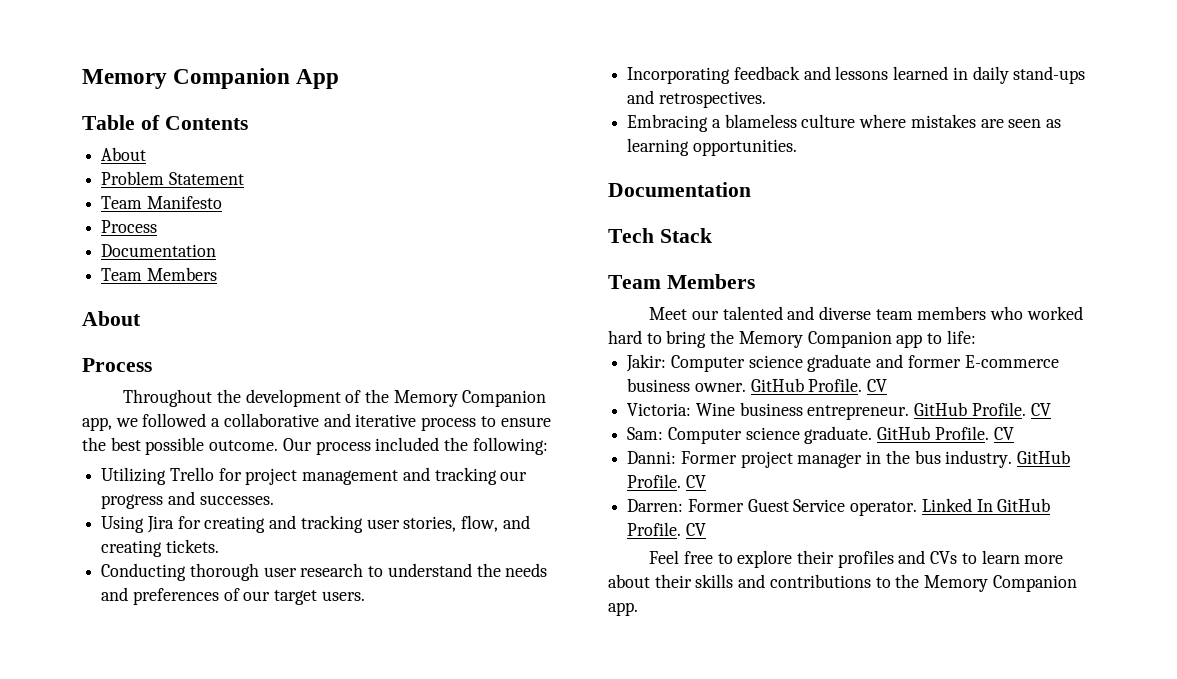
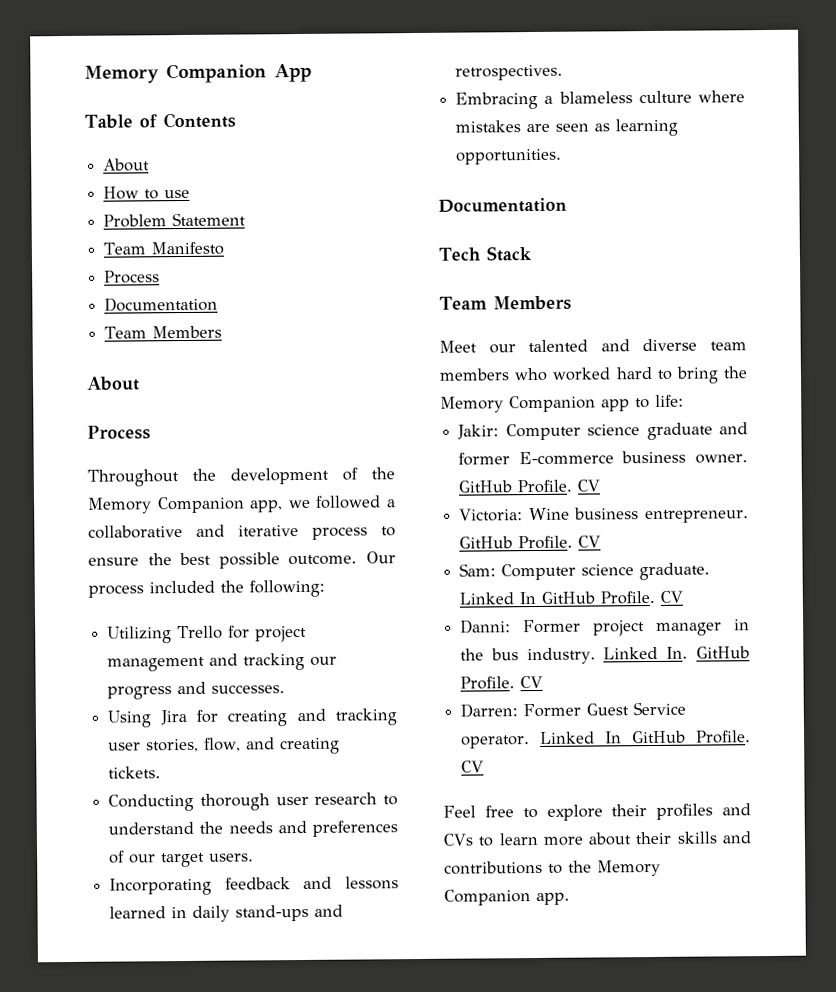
(147, 154) none -> [103,186,191,200] // How to use
(873, 435) none -> [459,591,537,605] Linked In
(1013, 459) none -> [603,646,689,660] Linked In.

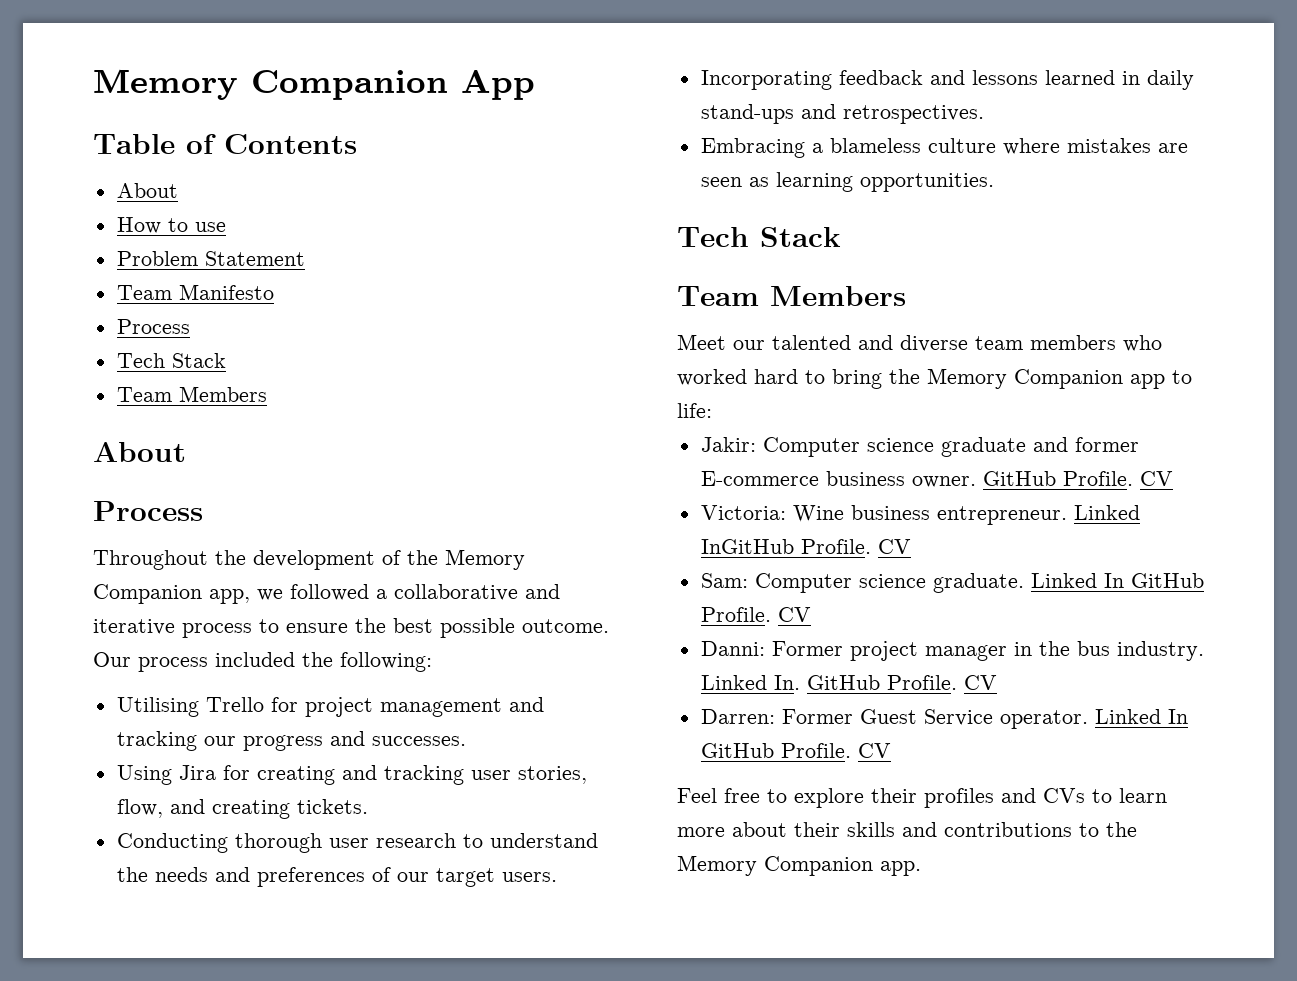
[104,296,219,312] Documentation -> [116,353,226,368] Tech Stack
[107,626,173,644] Utilizing -> [116,697,199,717] Utilising
[438,197,567,213] // Documentation -> (994, 182) none
[459,536,514,549] GitHub -> [1073,505,1140,520] [700,539,794,554] Linked InGitHub

